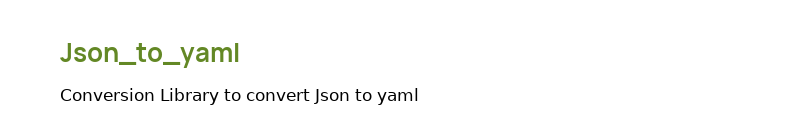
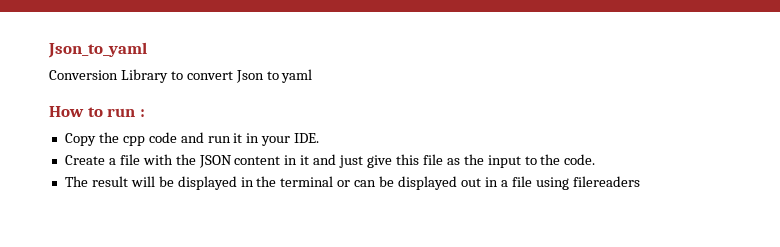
(419, 96) none -> [49,106,145,117] [64,132,320,146] [64,154,596,168] [64,176,640,190] // How to run : // Copy the cpp code and run it in your IDE. // Create a file with the JSON content in it and just give this file as the input to the code. // The result will be displayed in the terminal or can be displayed out in a file using filereaders

